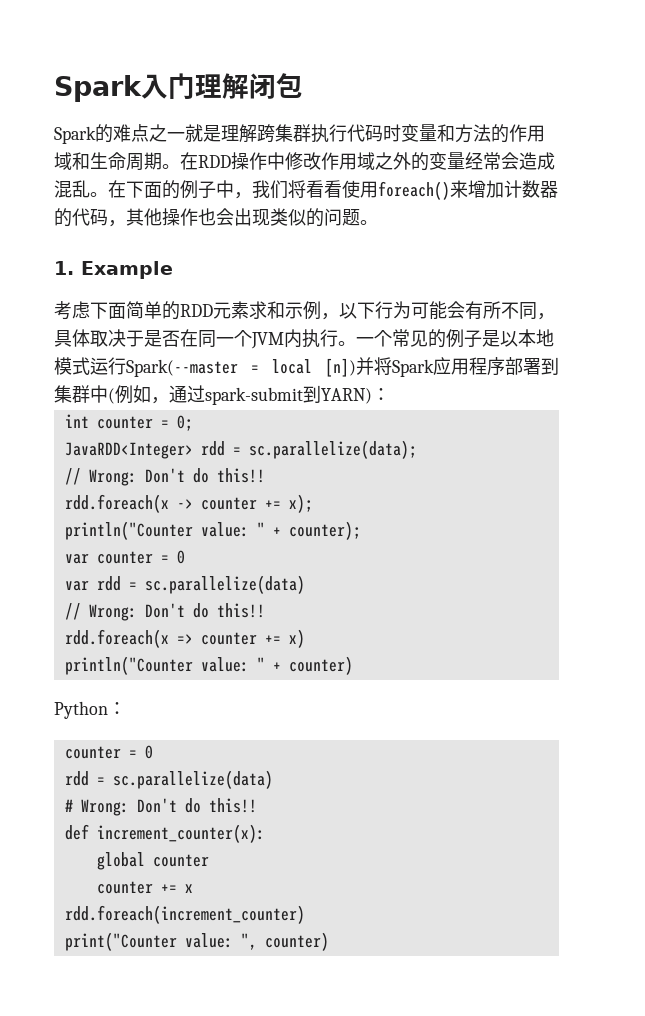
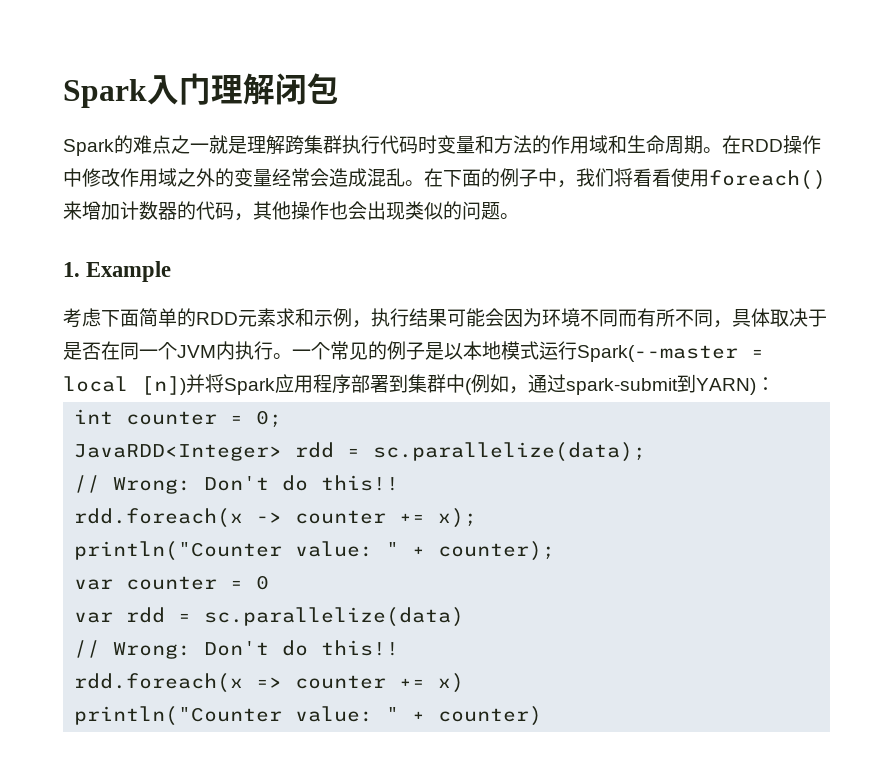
[339,301,465,320] 以下行为可能会 -> [371,308,637,327] 执行结果可能会因为环境不同而
[54,701,126,719] [64,745,153,759] [64,770,273,789] [64,798,257,816] [64,824,265,843] [96,852,209,870] [96,881,193,894] [64,905,305,924] [64,932,329,951] // Python： // counter = 0 // rdd = sc.parallelize(data) // # Wrong: Don't do this!! // def increment_counter(x): // global counter // counter += x // rdd.foreach(increment_counter) // print("Counter value: ", counter) -> (543, 716) none

